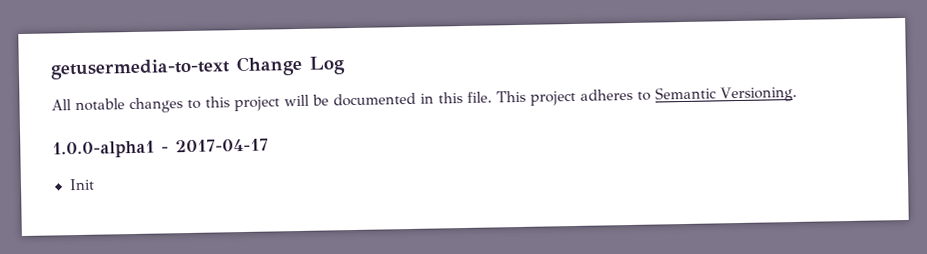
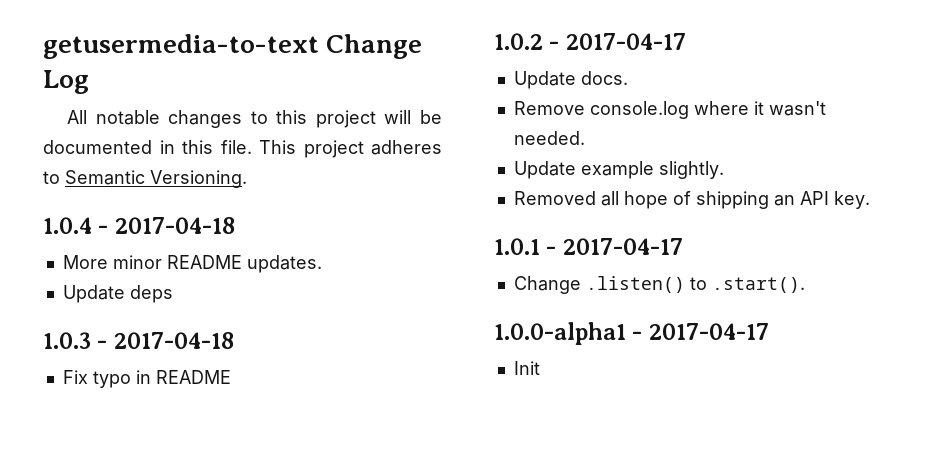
(797, 94) none -> [43,217,235,234] [62,255,322,273] [62,285,173,303] [43,332,234,349] [62,370,231,388] [494,33,686,50] [513,71,628,89] [513,101,826,119] [513,131,585,145] [513,161,724,179] [513,191,870,209] [494,238,683,255] [513,276,805,294] // 1.0.4 - 2017-04-18 // More minor README updates. // Update deps // 1.0.3 - 2017-04-18 // Fix typo in README // 1.0.2 - 2017-04-17 // Update docs. // Remove console.log where it wasn't needed. // Update example slightly. // Removed all hope of shipping an API key. // 1.0.1 - 2017-04-17 // Change .listen() to .start().

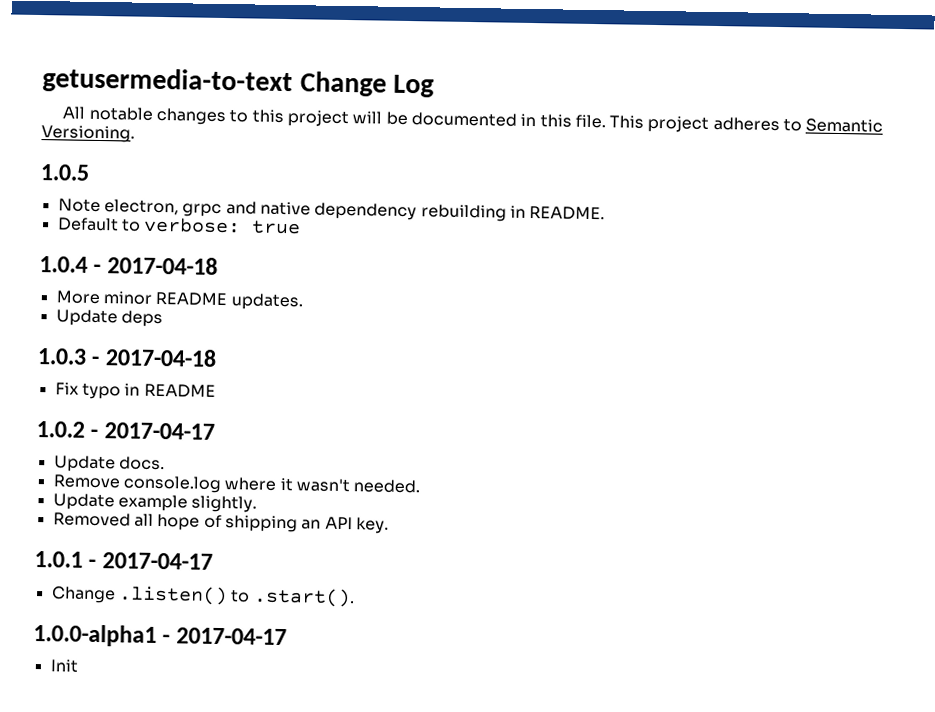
(247, 179) none -> [40,164,90,181] [57,198,606,222] [56,217,302,235] // 1.0.5 // Note electron, grpc and native dependency rebuilding in README. // Default to verbose: true

